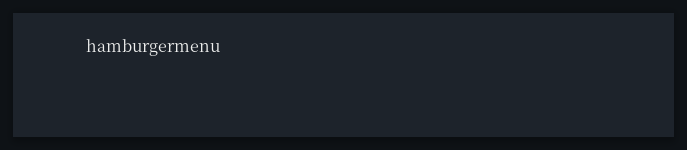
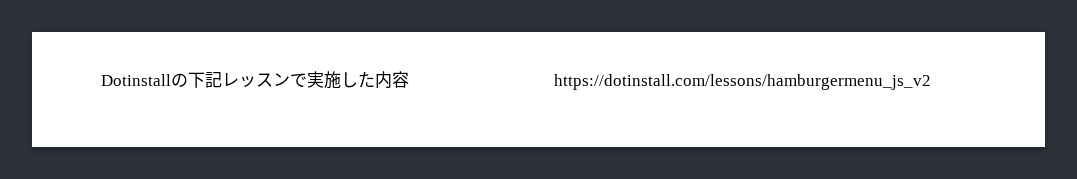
[86,39,220,56] hamburgermenu -> [101,71,931,90] Dotinstallの下記レッスンで実施した内容https://dotinstall.com/lessons/hamburgermenu_js_v2

